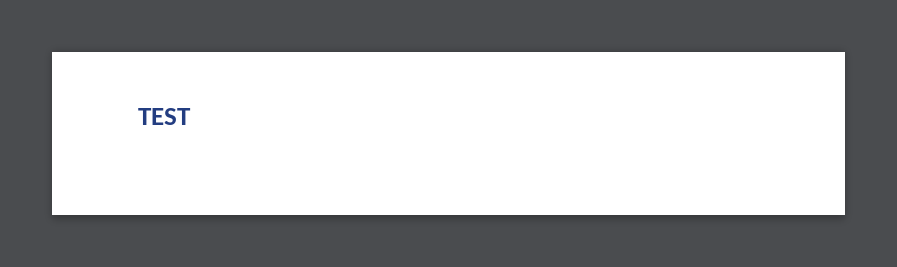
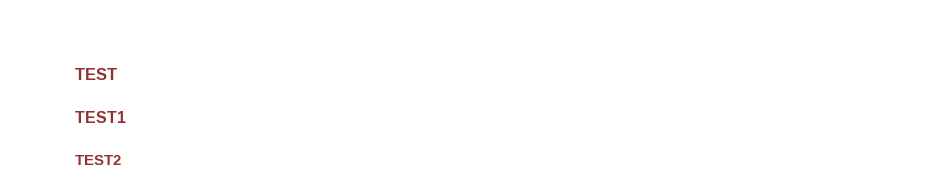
(191, 116) none -> [75,111,126,123] [75,155,121,165] // TEST1 // TEST2

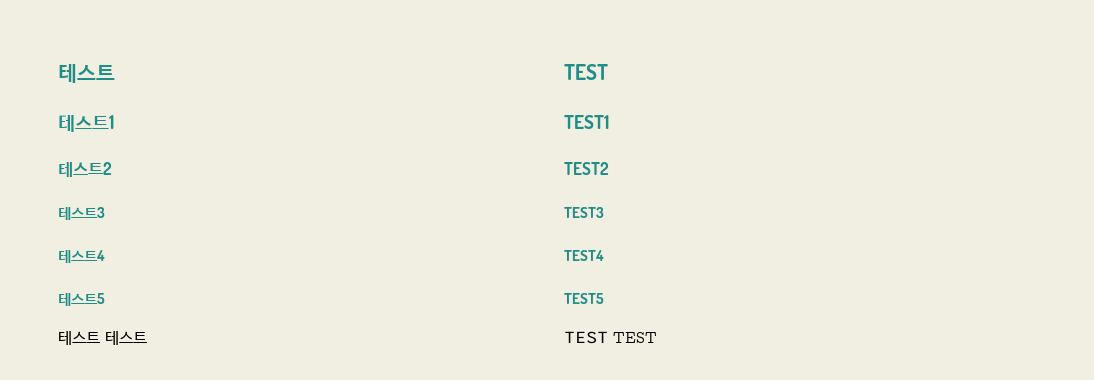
[75,68,117,80] [75,111,126,123] [75,155,121,165] TEST // TEST1 // TEST2 -> [58,64,115,83] [58,115,114,132] [58,162,112,177] [58,207,105,220] [58,250,105,263] [58,293,105,306] [58,330,147,345] [564,64,608,80] [564,115,609,129] [564,162,609,175] [564,207,604,218] [564,250,604,261] [564,293,604,304] [564,331,657,344] 테스트 // 테스트1 // 테스트2 // 테스트3 // 테스트4 // 테스트5 // 테스트 테스트 // TEST // TEST1 // TEST2 // TEST3 // TEST4 // TEST5 // TEST TEST

